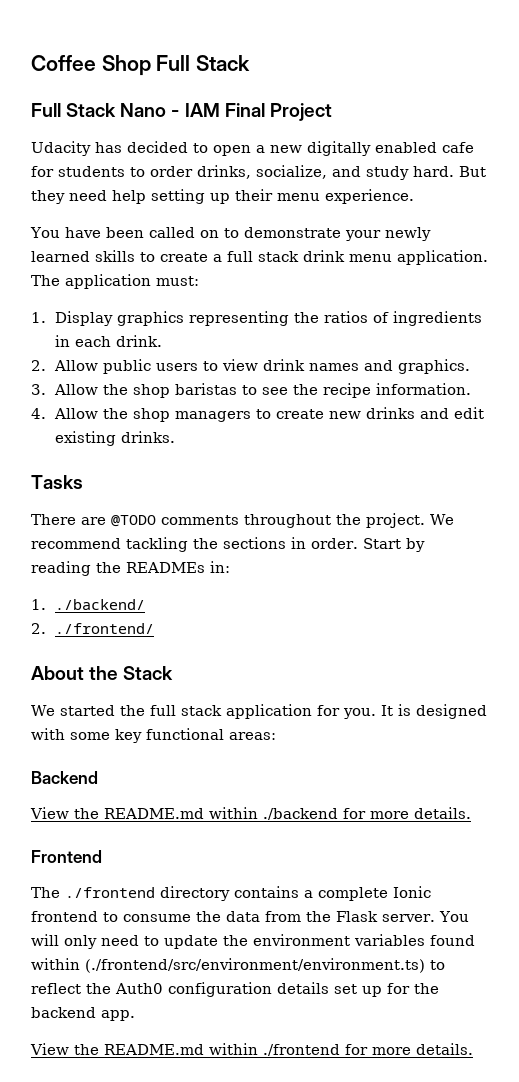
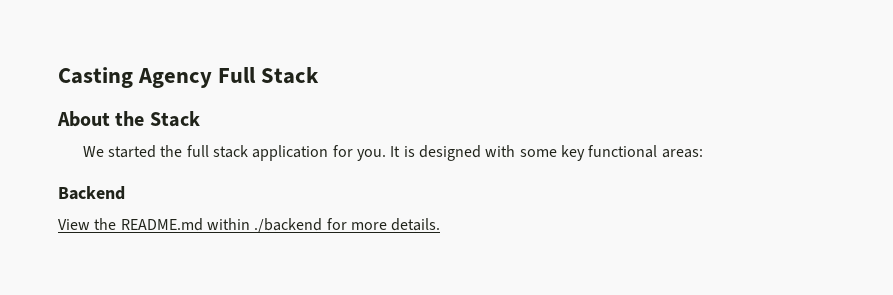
[31,55,251,76] [31,103,332,121] [31,141,474,156] [31,165,486,180] [31,189,414,204] [30,227,431,241] [31,250,488,265] [31,274,199,289] [31,311,482,326] [54,335,162,347] [31,359,470,374] [31,383,471,398] [31,407,484,422] [54,431,175,446] [31,475,83,489] [31,513,454,528] [31,537,425,552] [31,561,230,576] [31,599,145,610] [31,623,154,634] Coffee Shop Full Stack // Full Stack Nano - IAM Final Project // Udacity has decided to open a new digitally enabled cafe for students to order drinks, socialize, and study hard. But they need help setting up their menu experience. // You have been called on to demonstrate your newly learned skills to create a full stack drink menu application. The application must: // 1. Display graphics representing the ratios of ingredients in each drink. // 2. Allow public users to view drink names and graphics. // 3. Allow the shop baristas to see the recipe information. // 4. Allow the shop managers to create new drinks and edit existing drinks. // Tasks // There are @TODO comments throughout the project. We recommend tackling the sections in order. Start by reading the READMEs in: // 1. ./backend/ // 2. ./frontend/ -> [58,67,320,88] Casting Agency Full Stack
[31,850,102,863] [31,886,431,901] [31,911,469,922] [31,934,475,949] [31,958,445,973] [31,982,439,997] [31,1007,135,1021] [30,1043,473,1056] // Frontend // The ./frontend directory contains a complete Ionic frontend to consume the data from the Flask server. You will only need to update the environment variables found within (./frontend/src/environment/environment.ts) to reflect the Auth0 configuration details set up for the backend app. // View the README.md within ./frontend for more details. -> (441, 224) none

